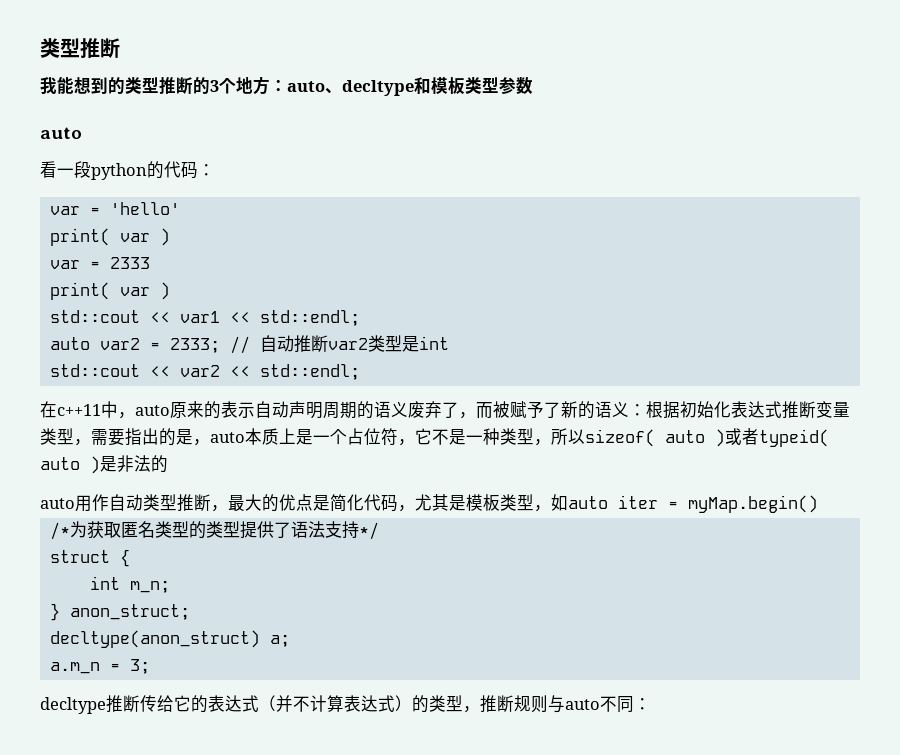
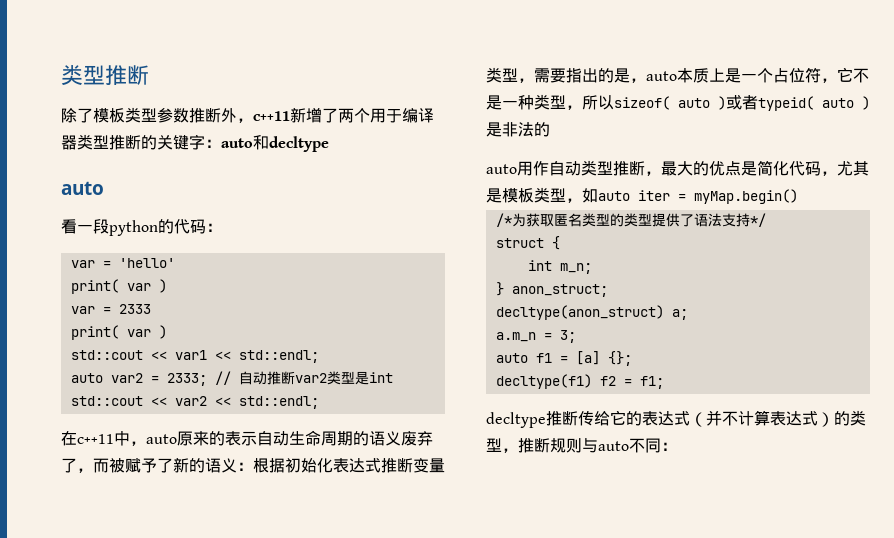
[40,76,533,96] 我能想到的类型推断的3个地方：auto、decltype和模板类型参数 -> [61,107,434,123] [61,134,329,152] 除了模板类型参数推断外，c++11新增了两个用于编译器类型推断的关键字：auto和decltype
[289,401,323,419] 声明 -> [289,430,321,446] 生命
(150, 666) none -> [495,351,632,366] [495,374,664,389] // auto f1 = [a] {}; // decltype(f1) f2 = f1;

